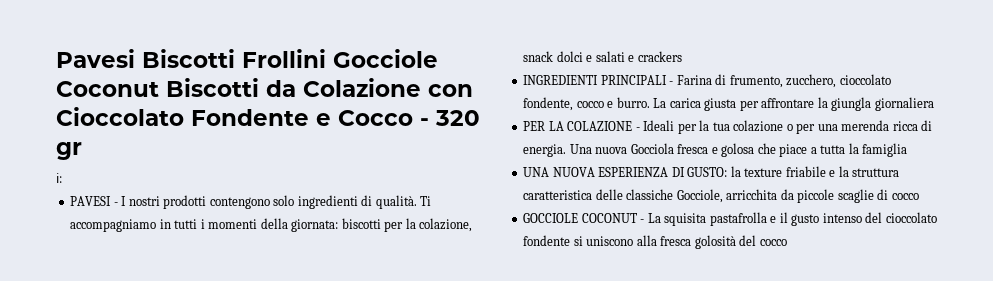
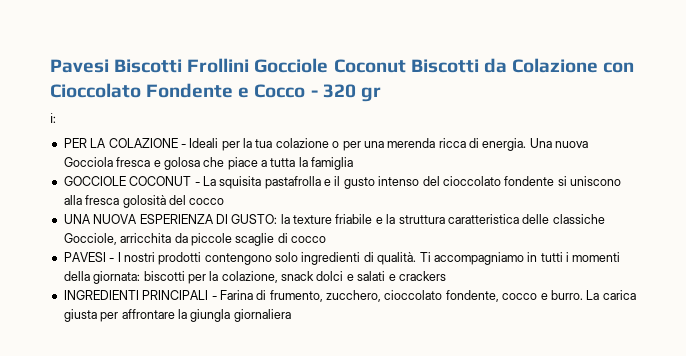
(62, 178) none -> [63,138,589,151] [63,157,354,170] [63,176,621,189] [63,195,225,208] [63,214,605,224] [63,233,326,246] // PER LA COLAZIONE - Ideali per la tua colazione o per una merenda ricca di energia. Una nuova Gocciola fresca e golosa che piace a tutta la famiglia // GOCCIOLE COCONUT - La squisita pastafrolla e il gusto intenso del cioccolato fondente si uniscono alla fresca golosità del cocco // UNA NUOVA ESPERIENZA DI GUSTO: la texture friabile e la struttura caratteristica delle classiche Gocciole, arricchita da piccole scaglie di cocco
[523,120,933,134] [523,143,908,157] [523,166,900,177] [523,189,919,203] [523,212,937,226] [523,235,787,249] // PER LA COLAZIONE - Ideali per la tua colazione o per una merenda ricca di energia. Una nuova Gocciola fresca e golosa che piace a tutta la famiglia // UNA NUOVA ESPERIENZA DI GUSTO: la texture friabile e la struttura caratteristica delle classiche Gocciole, arricchita da piccole scaglie di cocco // GOCCIOLE COCONUT - La squisita pastafrolla e il gusto intenso del cioccolato fondente si uniscono alla fresca golosità del cocco -> (291, 315) none

